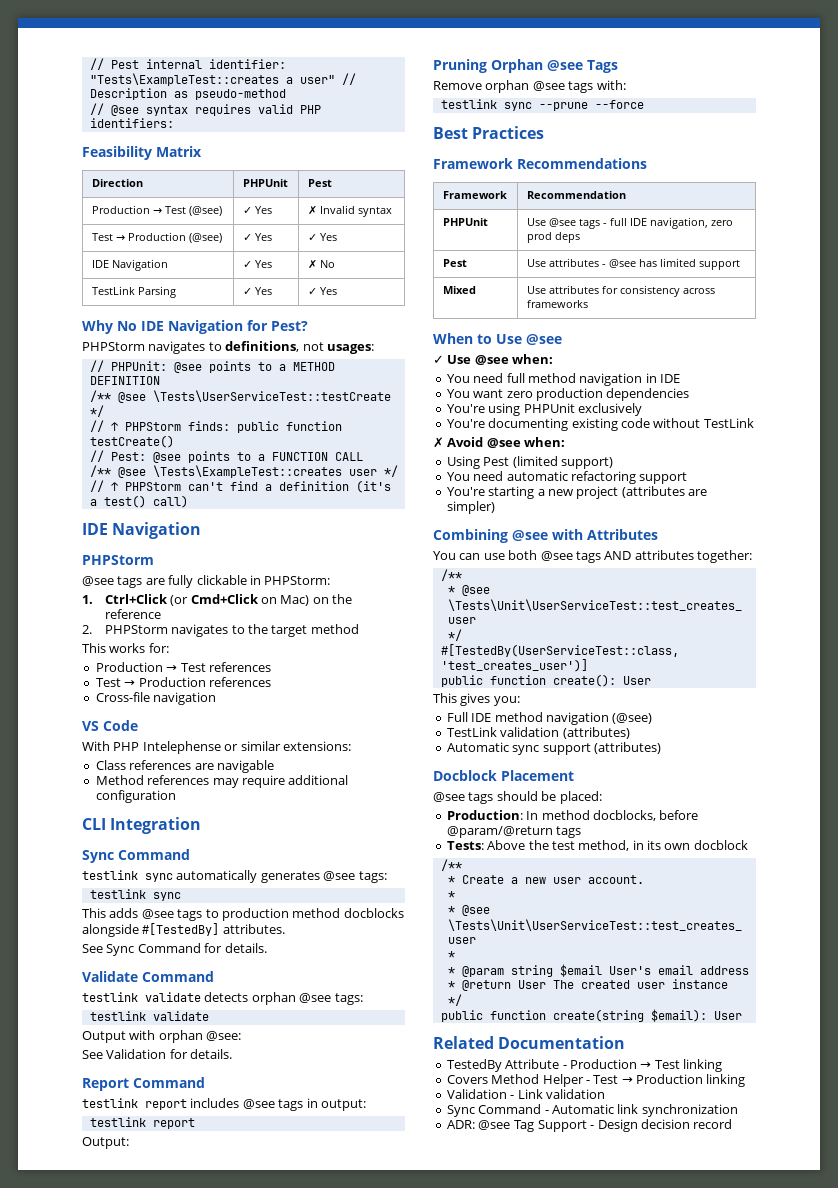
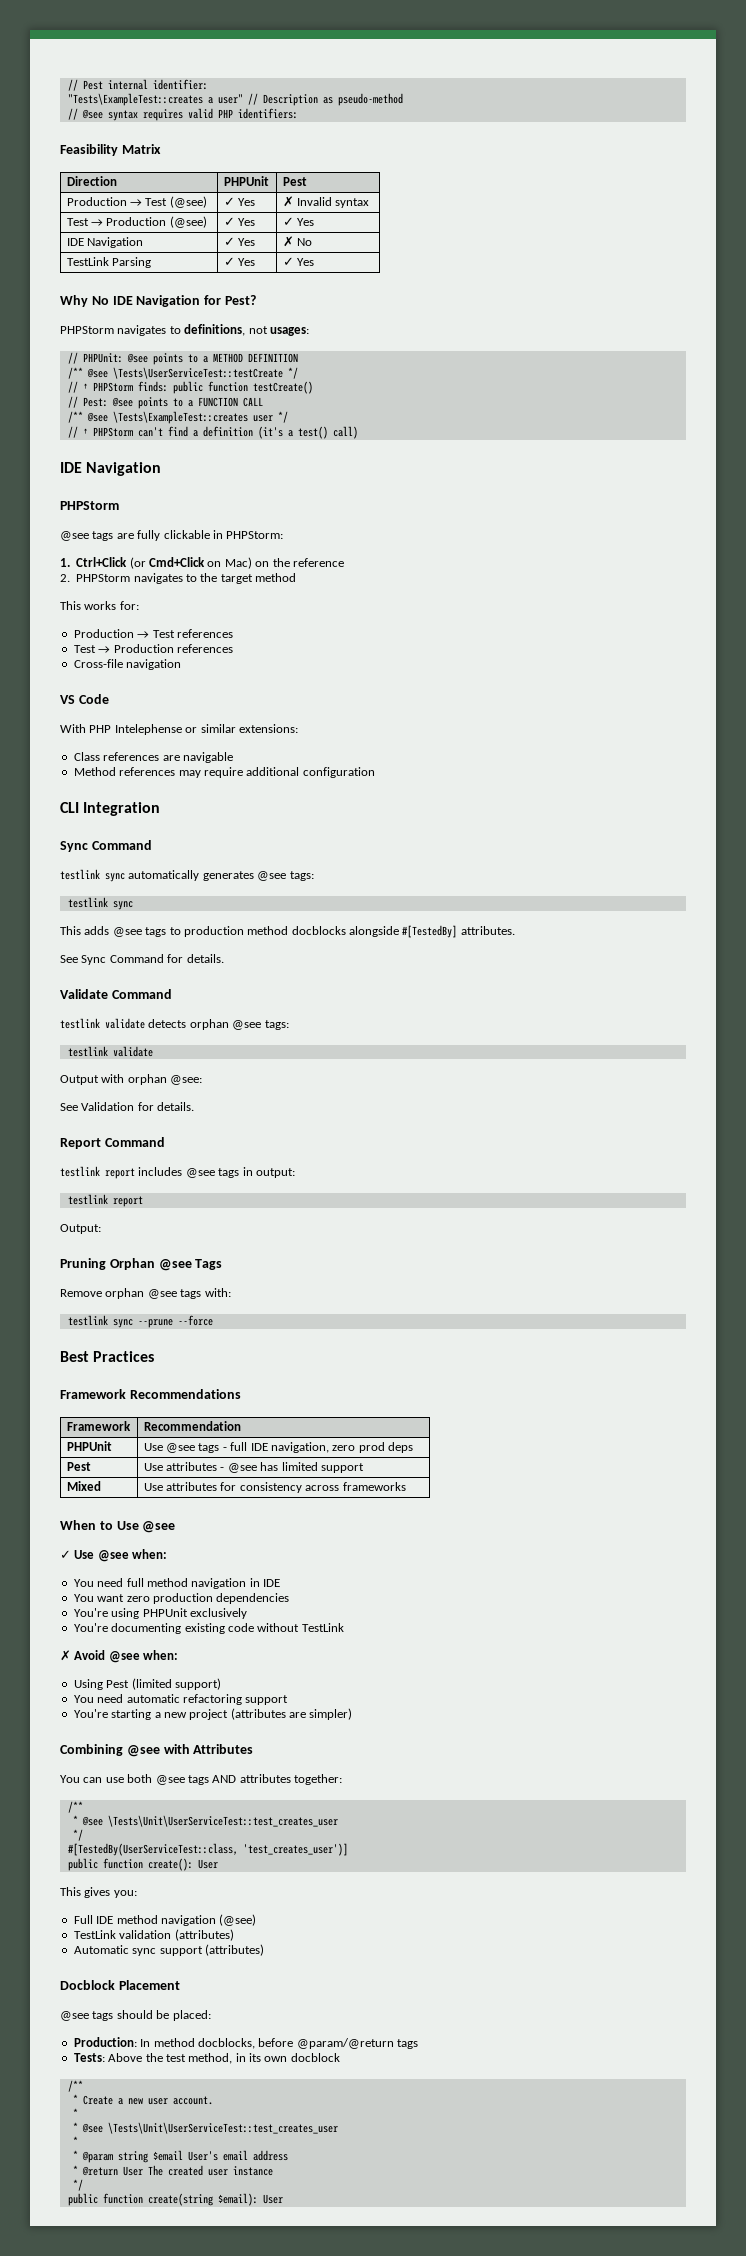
[433,1036,626,1049] [446,1059,722,1072] [446,1074,746,1087] [446,1089,605,1099] [446,1104,738,1117] [446,1119,733,1132] // Related Documentation // TestedBy Attribute - Production → Test linking // Covers Method Helper - Test → Production linking // Validation - Link validation // Sync Command - Automatic link synchronization // ADR: @see Tag Support - Design decision record -> (283, 2199) none

